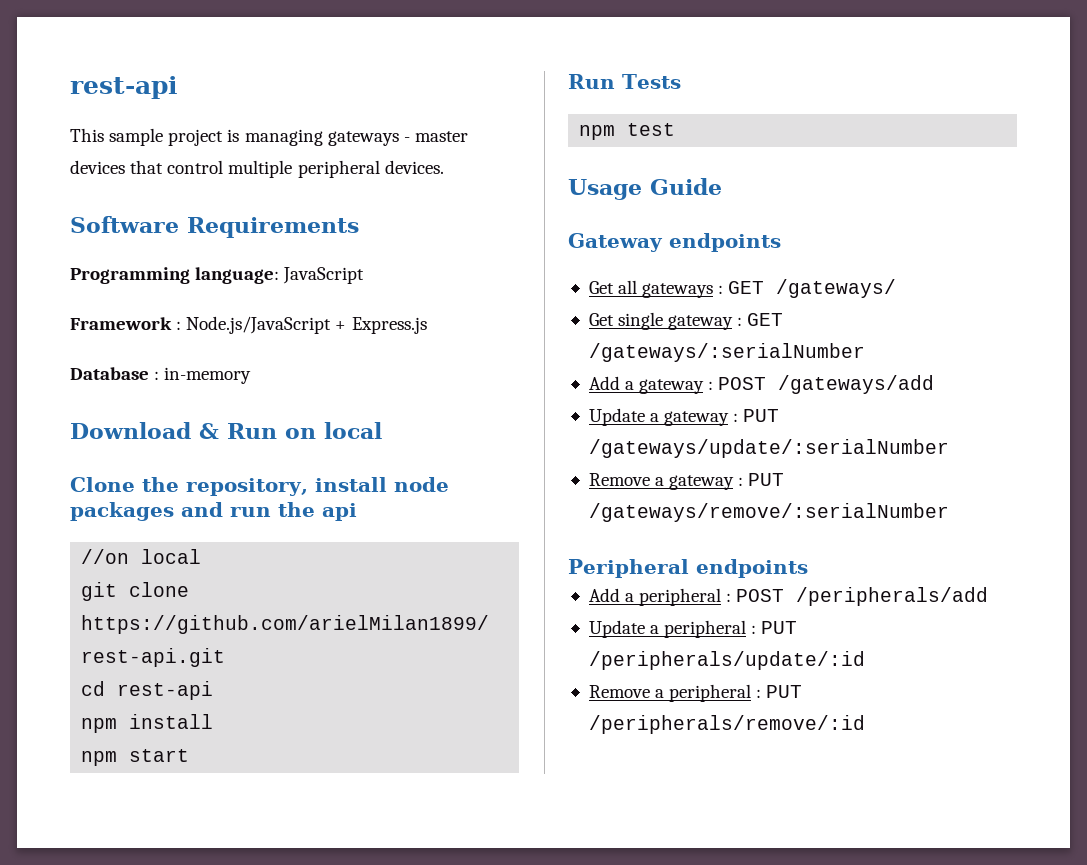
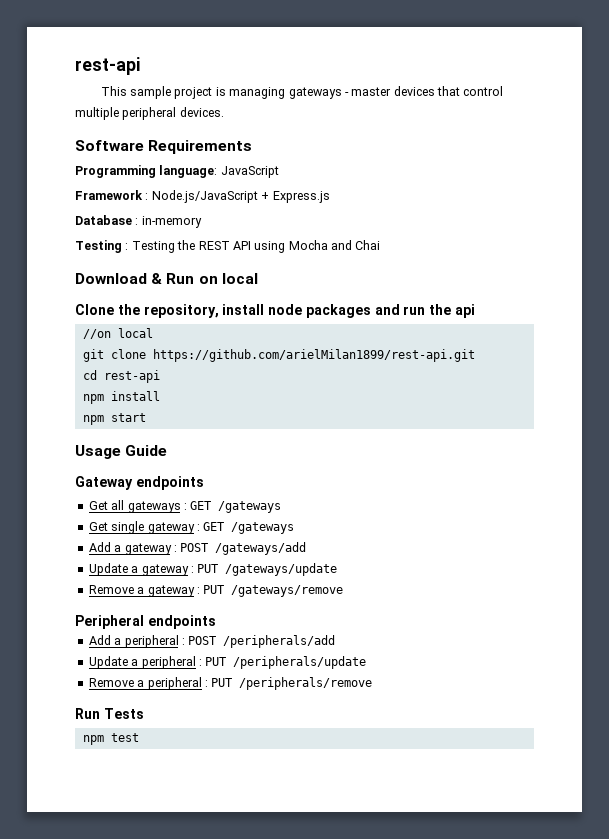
(252, 375) none -> [75,240,381,253] // Testing : Testing the REST API using Mocha and Chai
[568,74,681,89] [579,123,676,140] // Run Tests // npm test -> (146, 417) none
[776,279,897,298] /gateways/ -> [218,501,282,513] /gateways
[588,343,865,362] /gateways/:serialNumber -> [231,522,295,534] /gateways
[588,439,949,458] /gateways/update/:serialNumber -> [225,563,338,576] /gateways/update
[588,503,949,522] /gateways/remove/:serialNumber -> [231,585,344,597] /gateways/remove
[588,651,865,670] /peripherals/update/:id -> [233,656,367,669] /peripherals/update
[588,715,865,734] /peripherals/remove/:id -> [239,677,373,690] [75,708,144,719] [82,733,139,745] /peripherals/remove // Run Tests // npm test

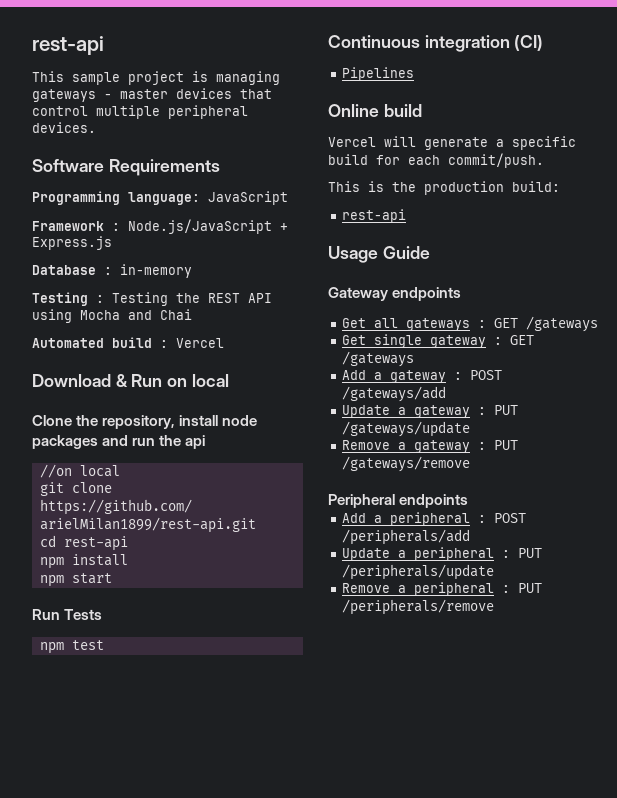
(381, 245) none -> [32,337,224,348] // Automated build : Vercel
(146, 417) none -> [32,609,103,620] [39,640,104,654] [328,35,544,52] [342,67,415,81] [328,104,422,117] [328,136,576,150] [328,153,544,168] [328,181,560,195] [342,209,407,223] // Run Tests // npm test // Continuous integration (CI) // Pipelines // Online build // Vercel will generate a specific build for each commit/push. // This is the production build: // rest-api
[75,708,144,719] [82,733,139,745] // Run Tests // npm test -> (495, 607) none

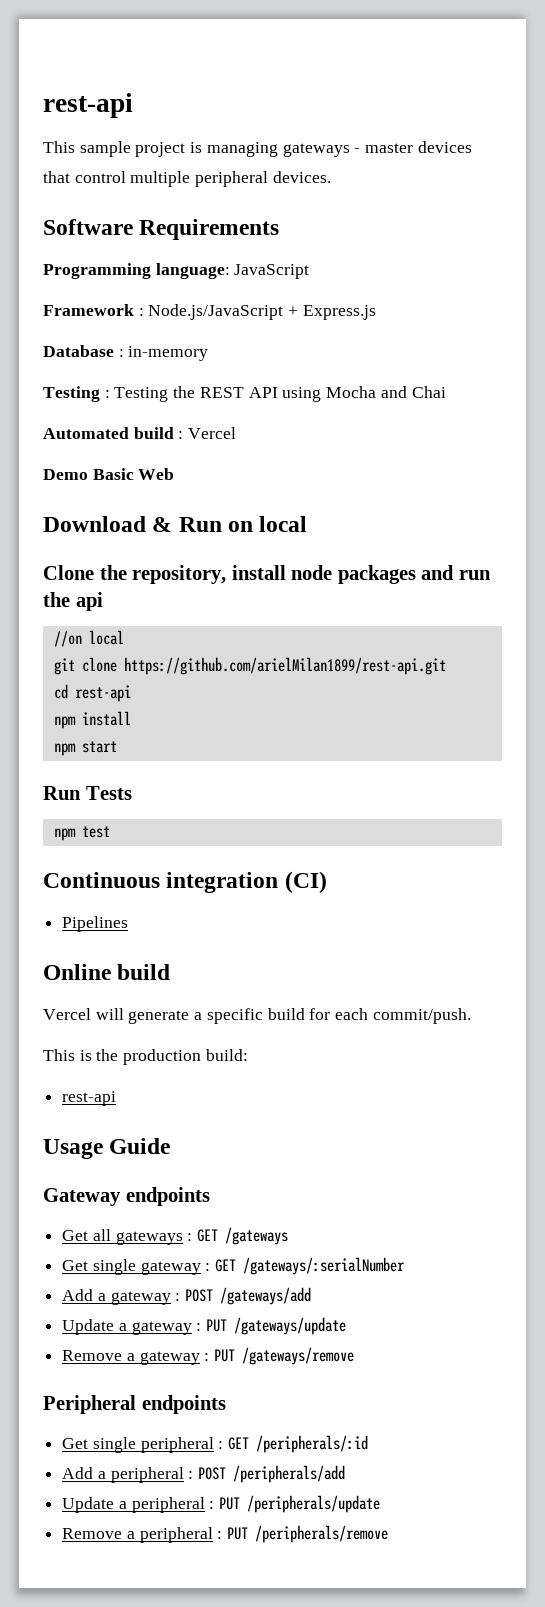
(224, 343) none -> [43,468,175,480] // Demo Basic Web
[342,351,415,367] /gateways -> [243,1257,406,1275] /gateways/:serialNumber
(469, 501) none -> [62,1435,369,1453] // Get single peripheral : GET /peripherals/:id

